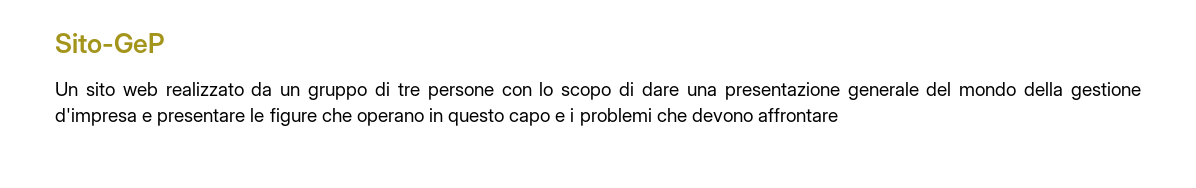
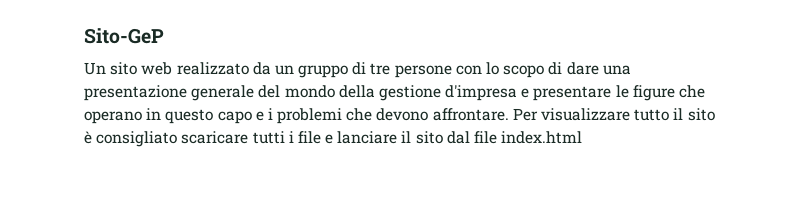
[757,108,838,122] affrontare -> [432,108,715,121] [84,131,583,147] affrontare. Per visualizzare tutto il sito è consigliato scaricare tutti i file e lanciare il sito dal file index.html

